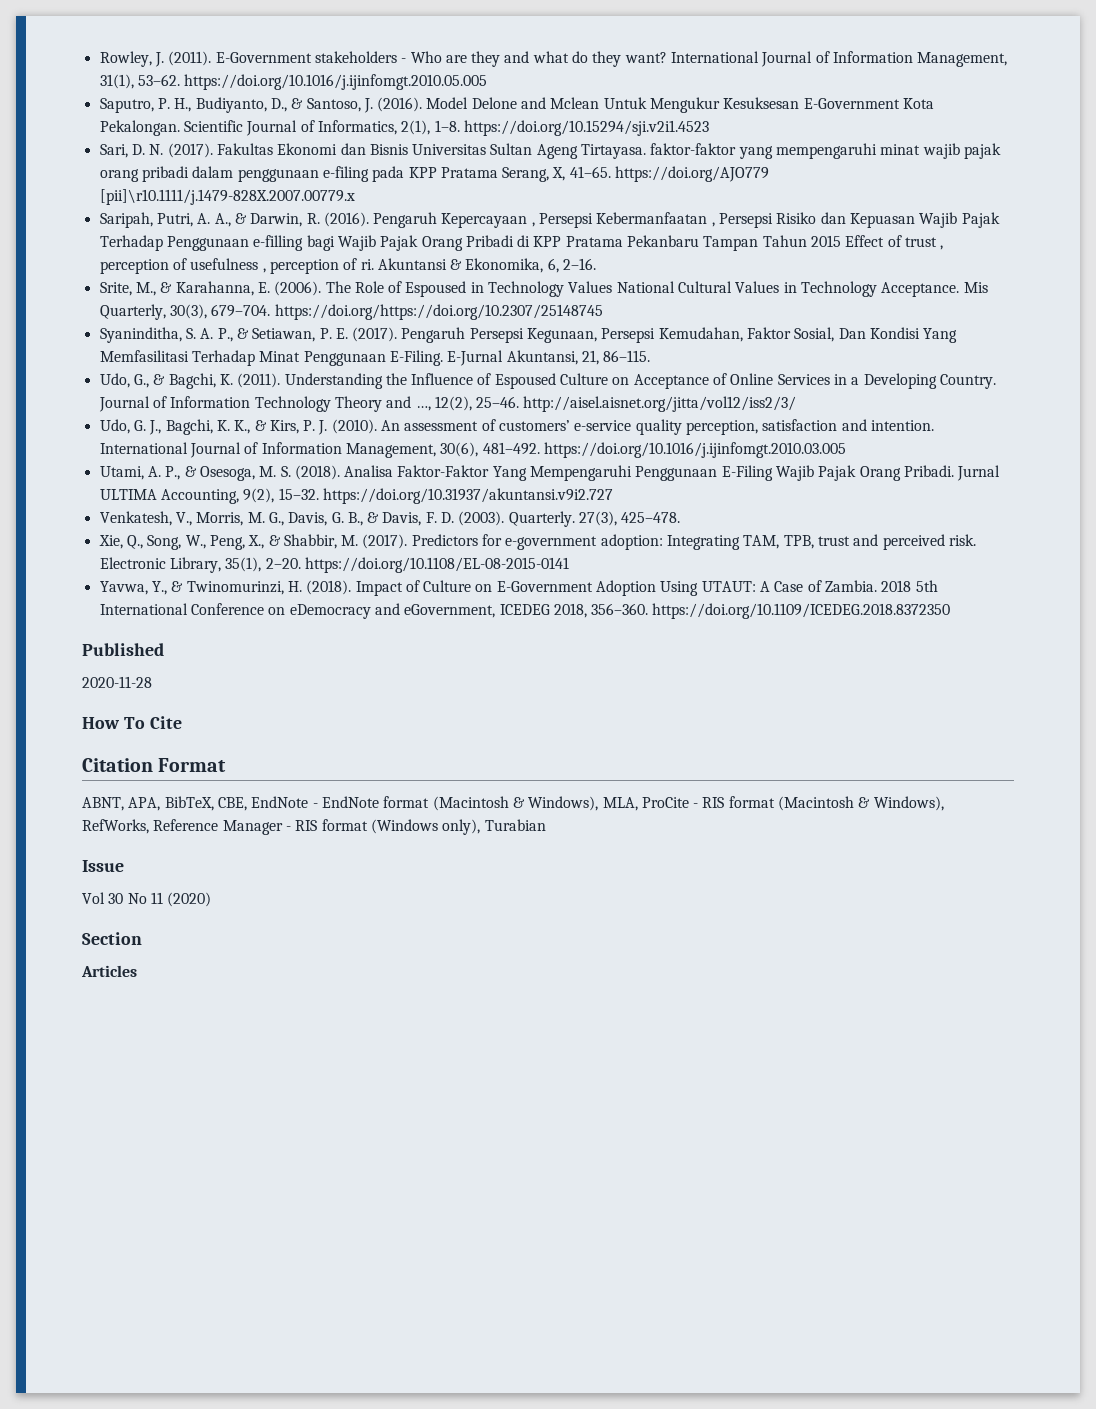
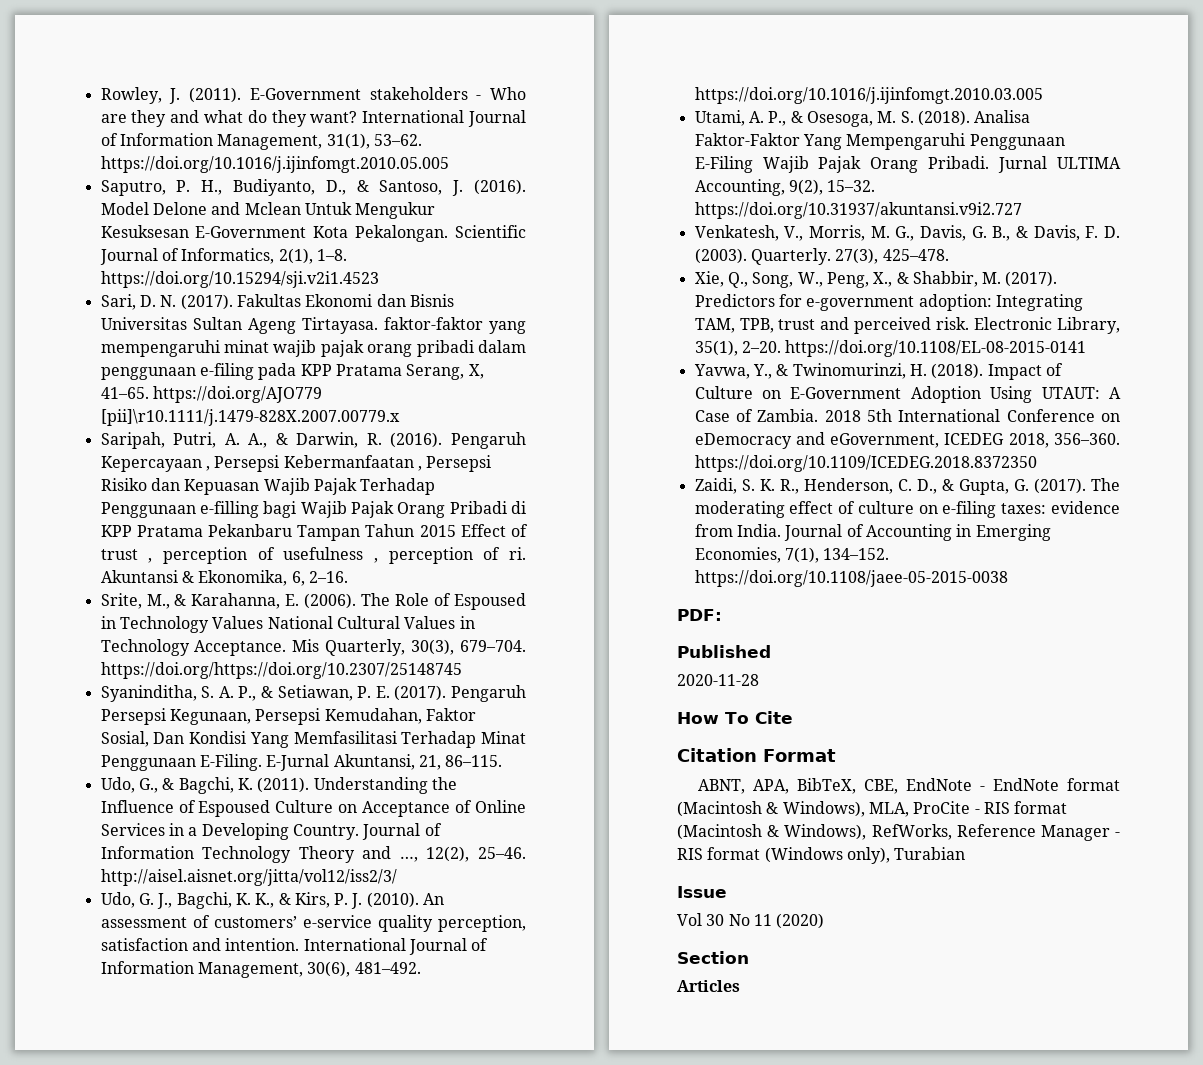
(951, 611) none -> [694,478,1120,495] [694,501,1120,518] [694,524,1051,541] [694,547,890,563] [694,570,1008,587] [677,609,722,621] // Zaidi, S. K. R., Henderson, C. D., & Gupta, G. (2017). The moderating effect of culture on e-filing taxes: evidence from India. Journal of Accounting in Emerging Economies, 7(1), 134–152. https://doi.org/10.1108/jaee-05-2015-0038 // PDF:

